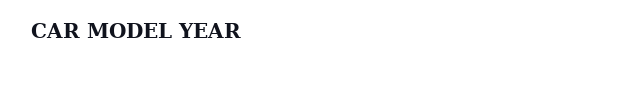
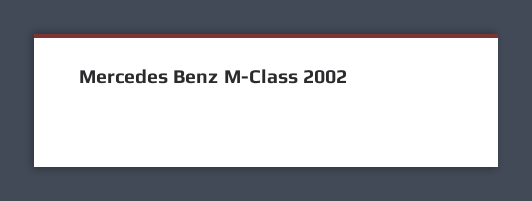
[31,23,241,38] CAR MODEL YEAR -> [79,69,347,84] Mercedes Benz M-Class 2002

